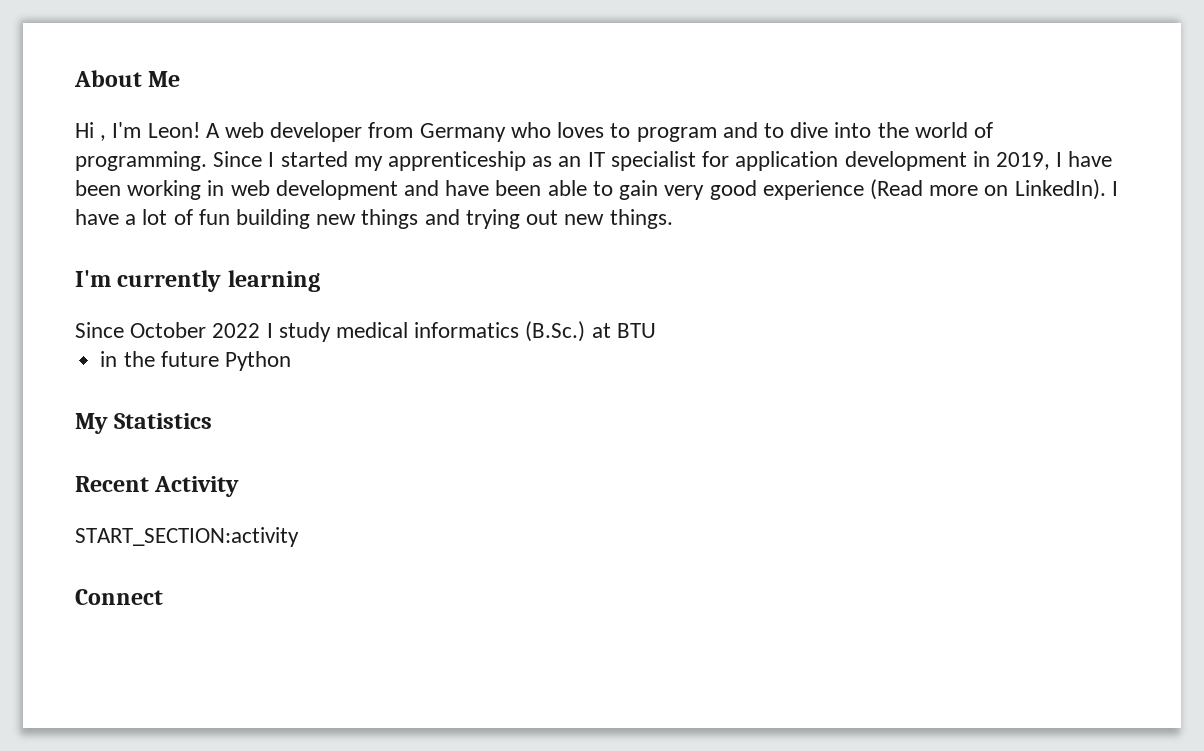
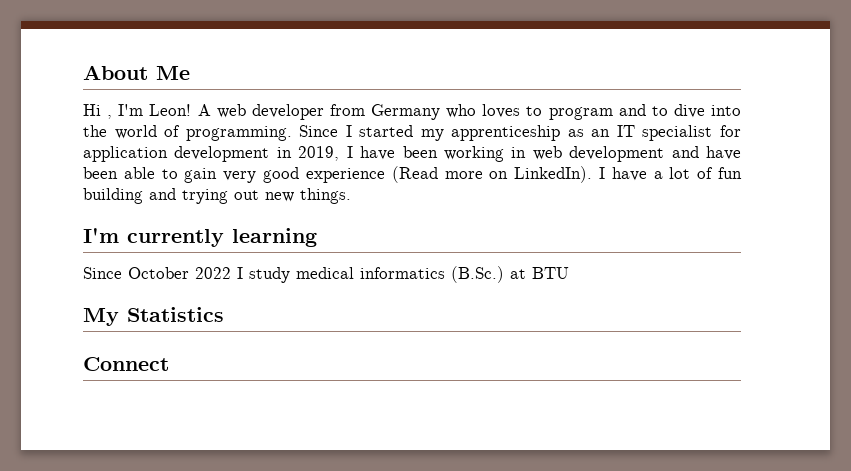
[316,209,419,229] new things -> (143, 196) none
[100,351,291,371] // in the future Python -> (569, 273) none
[75,476,240,497] [75,527,299,547] // Recent Activity // START_SECTION:activity -> (224, 314) none

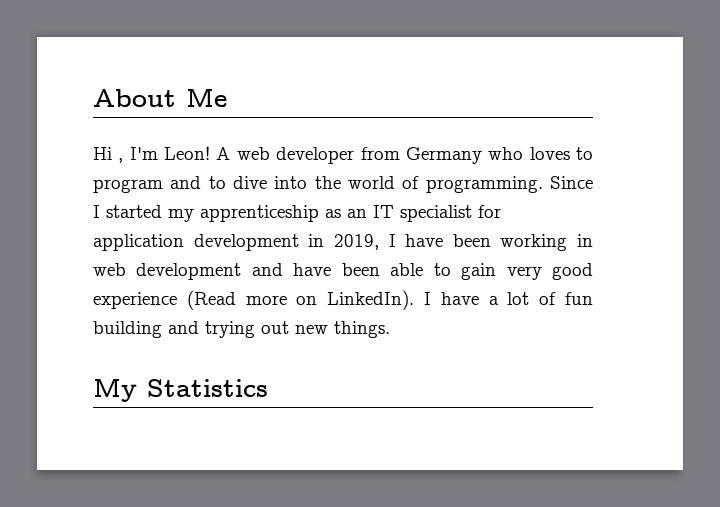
[83,228,317,247] [83,266,569,283] // I'm currently learning // Since October 2022 I study medical informatics (B.Sc.) at BTU -> (390, 329) none
[83,357,169,371] // Connect -> (268, 388) none

